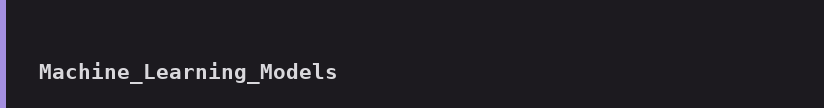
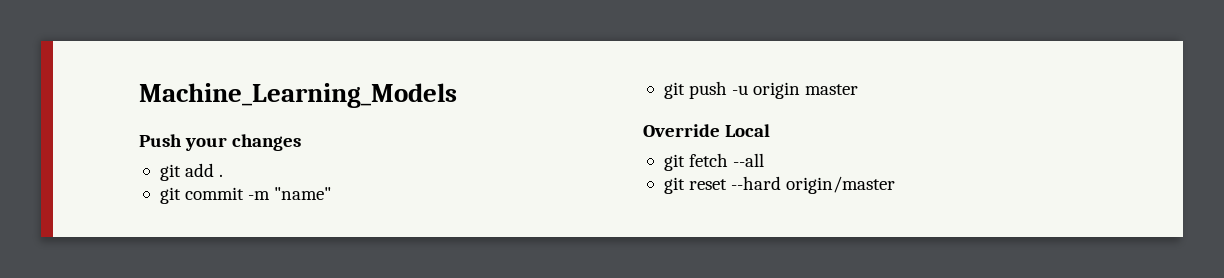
(338, 73) none -> [139,134,302,151] [159,163,224,181] [159,187,332,204] [663,81,859,99] [643,124,771,137] [663,153,765,171] [663,176,896,194] // Push your changes // git add . // git commit -m "name" // git push -u origin master // Override Local // git fetch --all // git reset --hard origin/master

